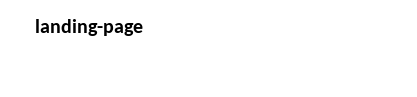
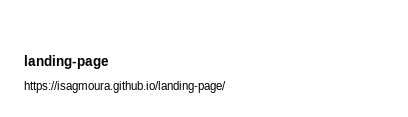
(143, 27) none -> [24,81,226,93] // https://isagmoura.github.io/landing-page/

